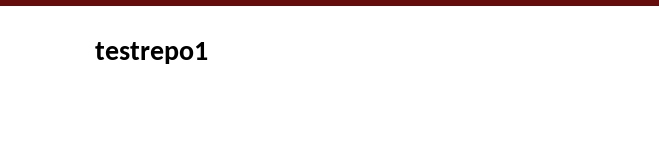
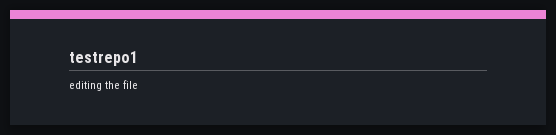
(208, 53) none -> [69,80,139,91] // editing the file

